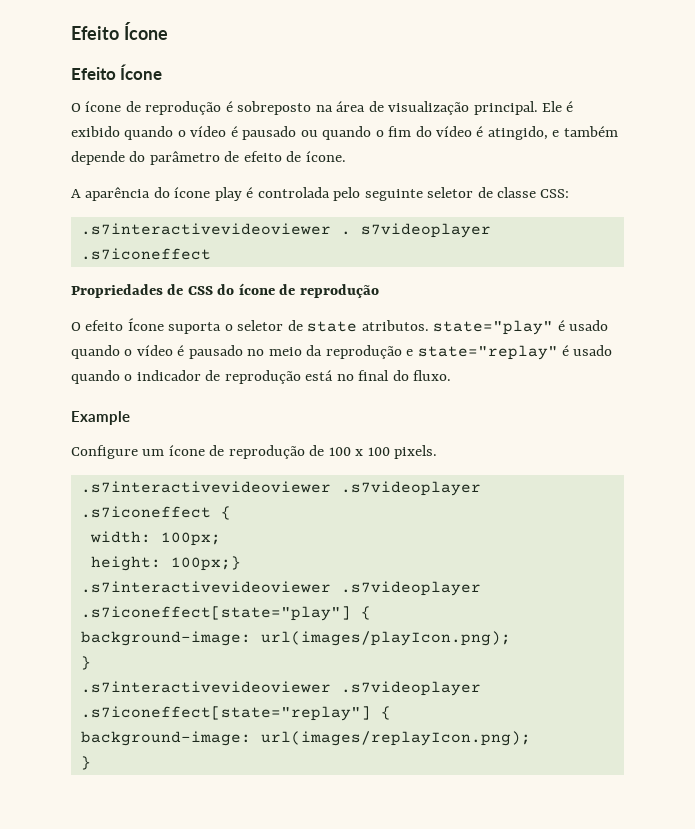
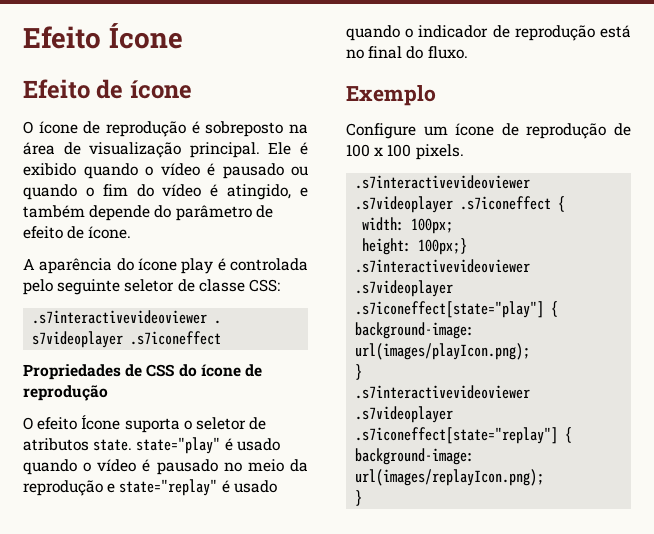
[120,64,163,80] Ícone -> [96,79,192,99] de ícone
[307,320,429,332] state atributos. -> [23,438,133,451] atributos state.
[71,411,130,425] Example -> [346,85,436,106] Exemplo

